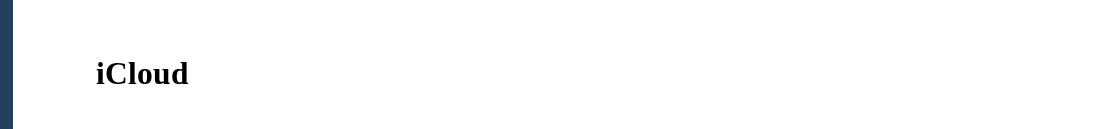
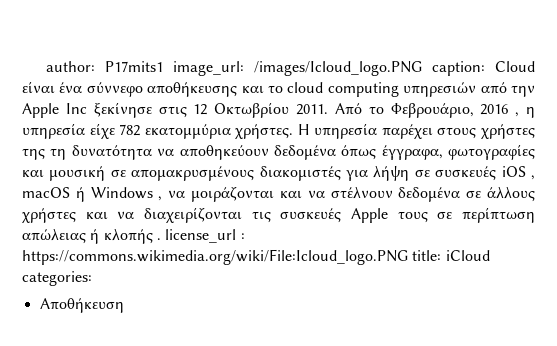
[96,62,189,84] iCloud -> [45,61,535,76] [22,81,536,97] [22,102,535,118] [22,123,535,139] [22,144,535,160] [22,165,535,181] [22,186,535,202] [22,207,535,223] [22,228,245,244] [22,249,490,265] [22,271,92,286] [39,298,124,313] author: P17mits1 image_url: /images/Icloud_logo.PNG caption: Cloud είναι ένα σύννεφο αποθήκευσης και το cloud computing υπηρεσιών από την Apple Inc ξεκίνησε στις 12 Οκτωβρίου 2011. Από το Φεβρουάριο, 2016 , η υπηρεσία είχε 782 εκατομμύρια χρήστες. Η υπηρεσία παρέχει στους χρήστες της τη δυνατότητα να αποθηκεύουν δεδομένα όπως έγγραφα, φωτογραφίες και μουσική σε απομακρυσμένους διακομιστές για λήψη σε συσκευές iOS , macOS ή Windows , να μοιράζονται και να στέλνουν δεδομένα σε άλλους χρήστες και να διαχειρίζονται τις συσκευές Apple τους σε περίπτωση απώλειας ή κλοπής . license_url : https://commons.wikimedia.org/wiki/File:Icloud_logo.PNG title: iCloud categories: // Αποθήκευση

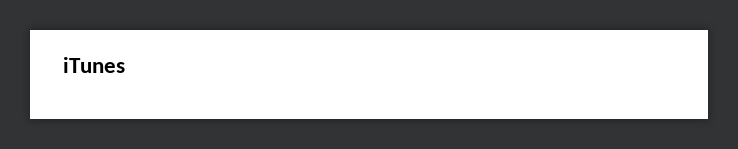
[45,61,535,76] [22,81,536,97] [22,102,535,118] [22,123,535,139] [22,144,535,160] [22,165,535,181] [22,186,535,202] [22,207,535,223] [22,228,245,244] [22,249,490,265] [22,271,92,286] [39,298,124,313] author: P17mits1 image_url: /images/Icloud_logo.PNG caption: Cloud είναι ένα σύννεφο αποθήκευσης και το cloud computing υπηρεσιών από την Apple Inc ξεκίνησε στις 12 Οκτωβρίου 2011. Από το Φεβρουάριο, 2016 , η υπηρεσία είχε 782 εκατομμύρια χρήστες. Η υπηρεσία παρέχει στους χρήστες της τη δυνατότητα να αποθηκεύουν δεδομένα όπως έγγραφα, φωτογραφίες και μουσική σε απομακρυσμένους διακομιστές για λήψη σε συσκευές iOS , macOS ή Windows , να μοιράζονται και να στέλνουν δεδομένα σε άλλους χρήστες και να διαχειρίζονται τις συσκευές Apple τους σε περίπτωση απώλειας ή κλοπής . license_url : https://commons.wikimedia.org/wiki/File:Icloud_logo.PNG title: iCloud categories: // Αποθήκευση -> [63,57,125,73] iTunes

